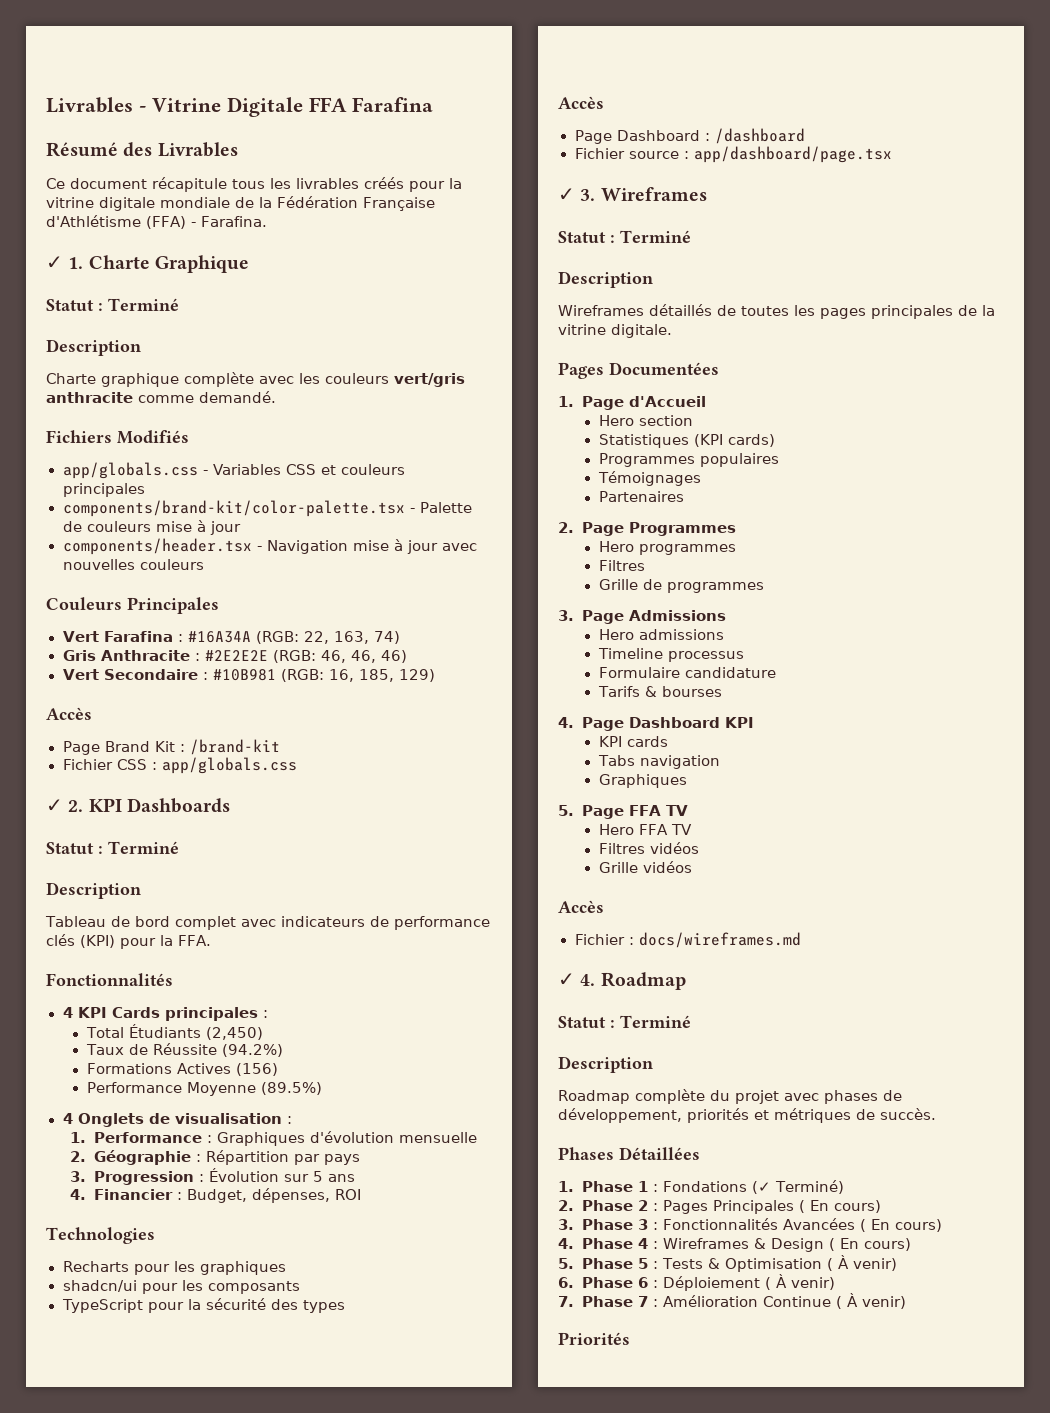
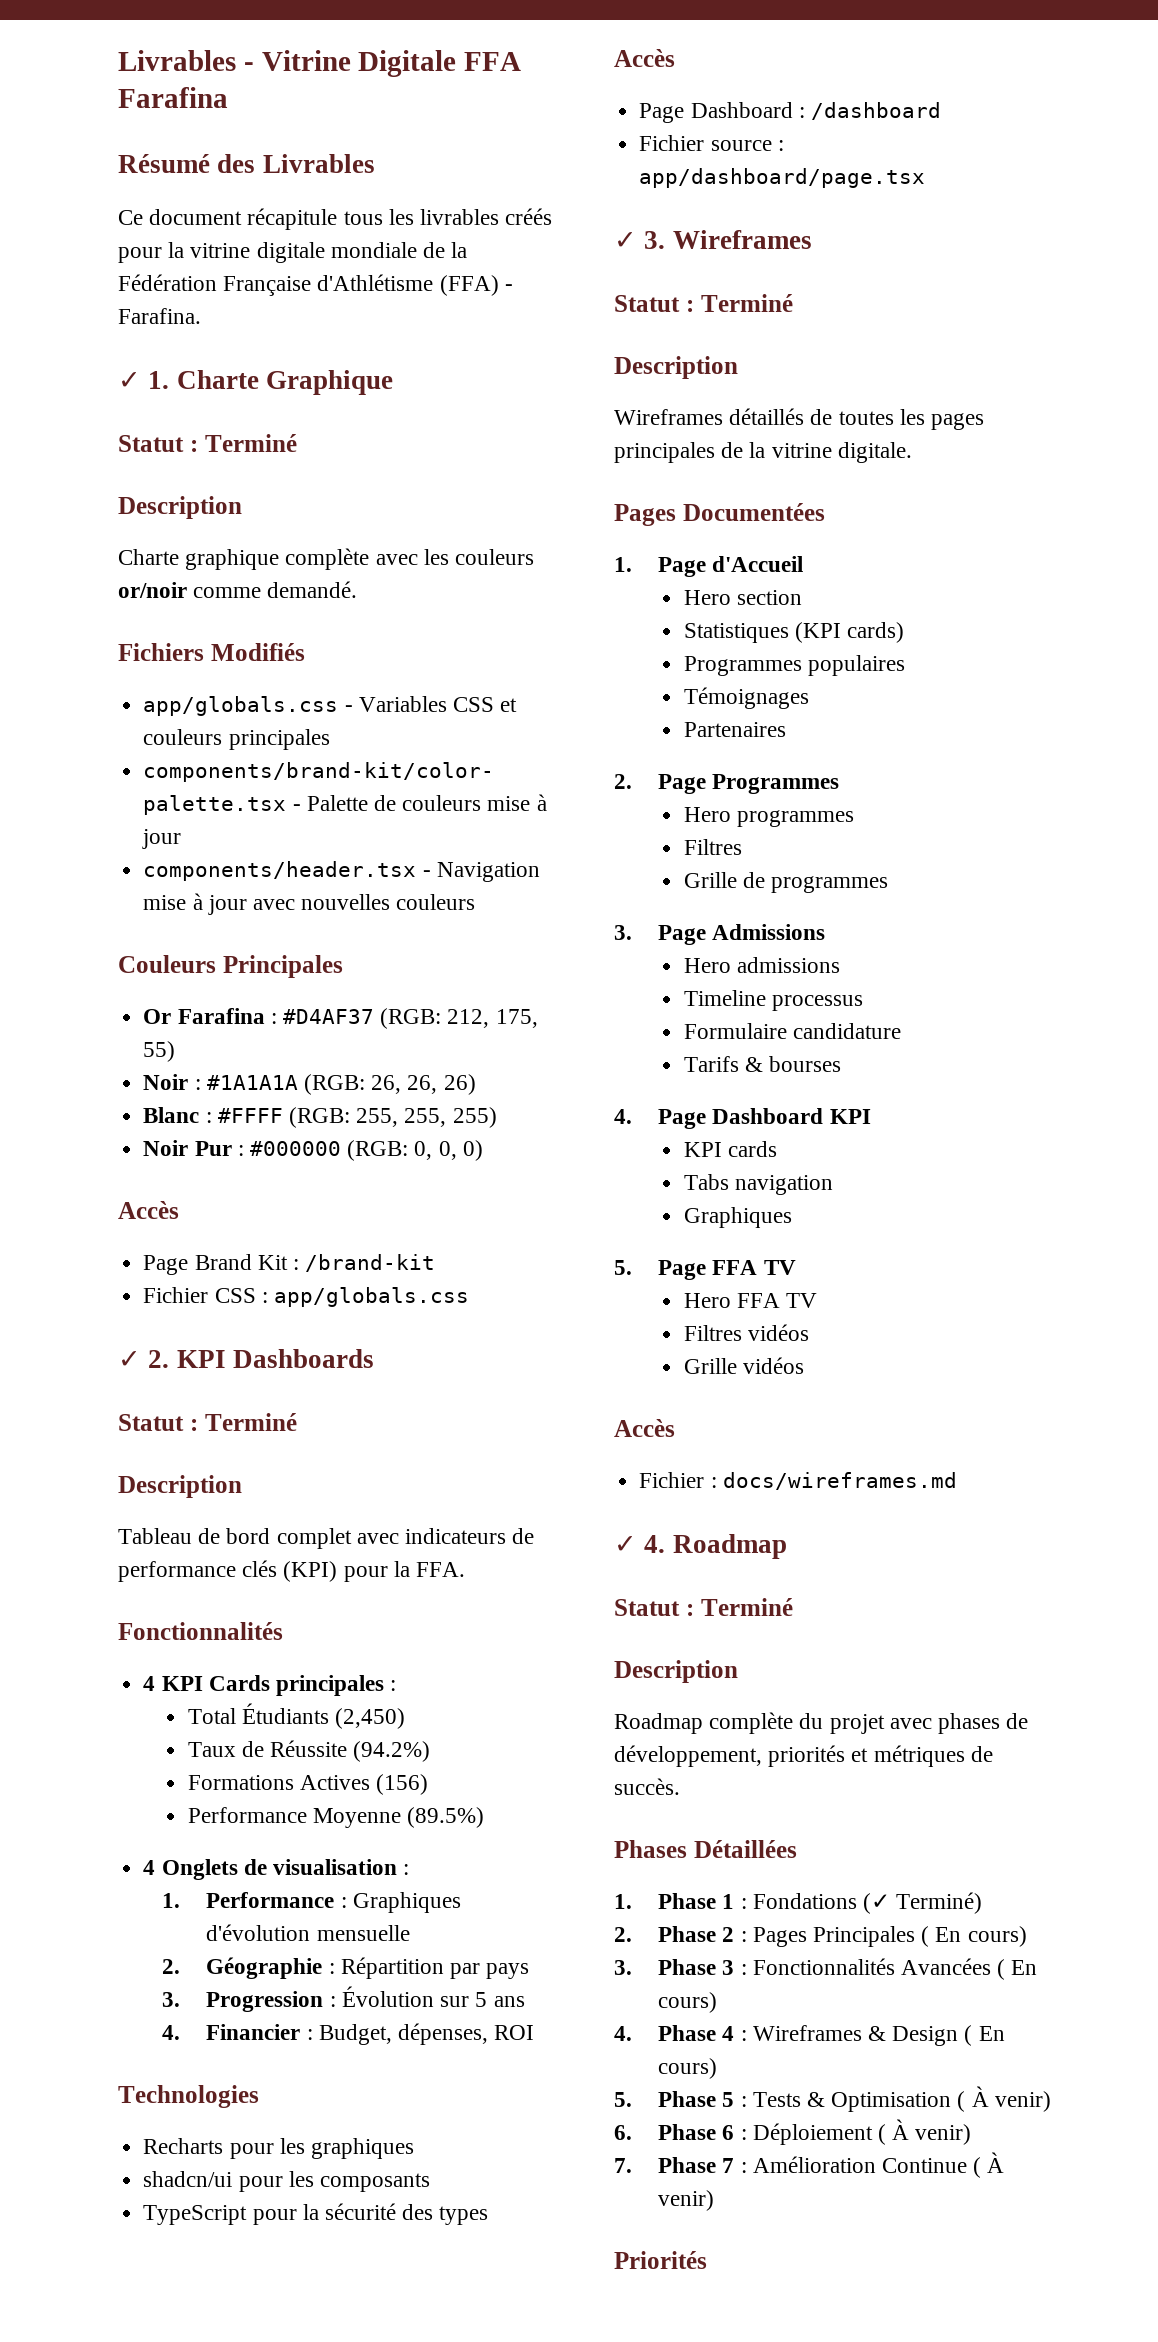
[394,373,465,387] [46,392,133,403] vert/gris anthracite -> [118,582,187,598] or/noir
[62,631,99,642] Vert -> [143,1009,172,1024] Or
[188,631,401,644] [62,650,407,663] [62,669,435,682] #16A34A (RGB: 22, 163, 74) // Gris Anthracite : #2E2E2E (RGB: 46, 46, 46) // Vert Secondaire : #10B981 (RGB: 16, 185, 129) -> [282,1008,538,1029] [143,1041,176,1062] [143,1074,476,1095] [143,1107,497,1128] [143,1140,483,1161] #D4AF37 (RGB: 212, 175, 55) // Noir : #1A1A1A (RGB: 26, 26, 26) // Blanc : #FFFF (RGB: 255, 255, 255) // Noir Pur : #000000 (RGB: 0, 0, 0)

